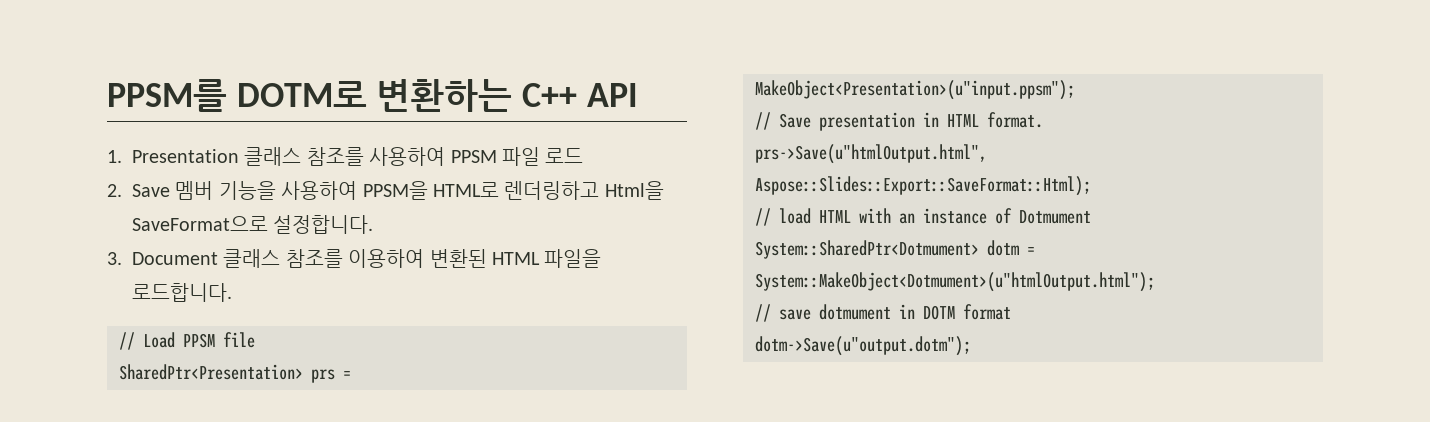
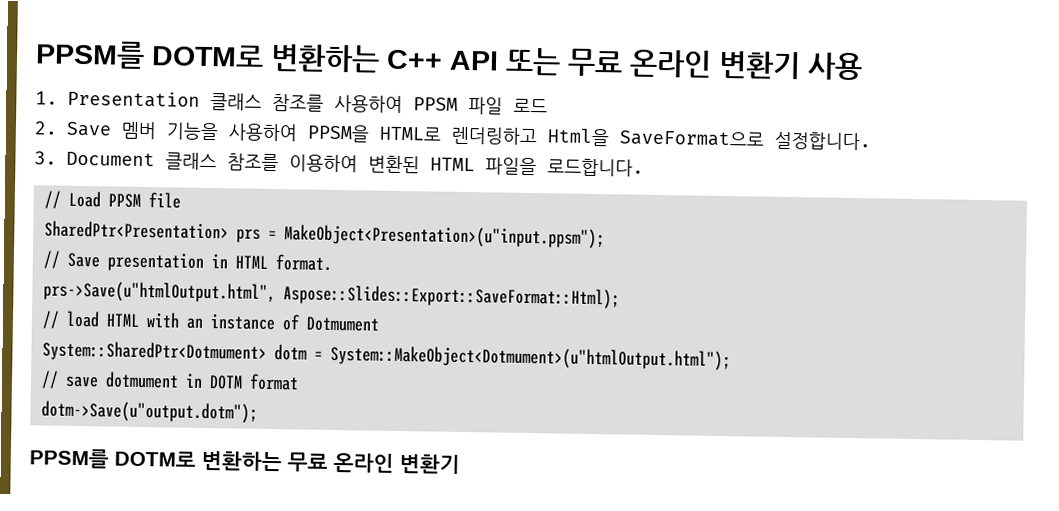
(638, 95) none -> [505,47,863,81] 또는 무료 온라인 변환기 사용
(971, 346) none -> [29,448,460,474] // PPSM를 DOTM로 변환하는 무료 온라인 변환기

